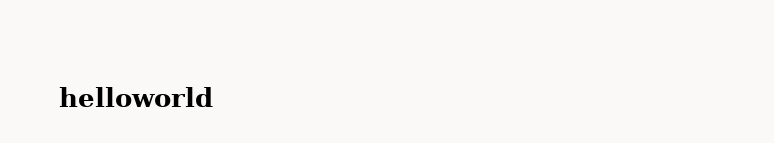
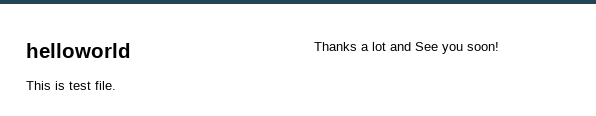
(213, 97) none -> [26,81,116,90] [314,42,499,54] // This is test file. // Thanks a lot and See you soon!

